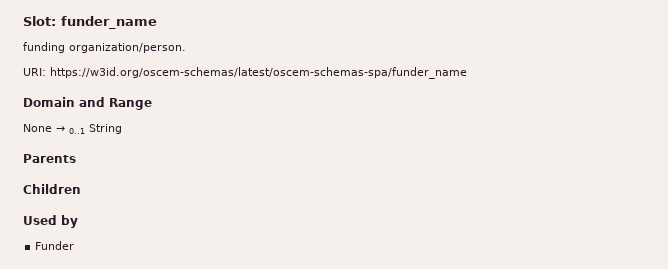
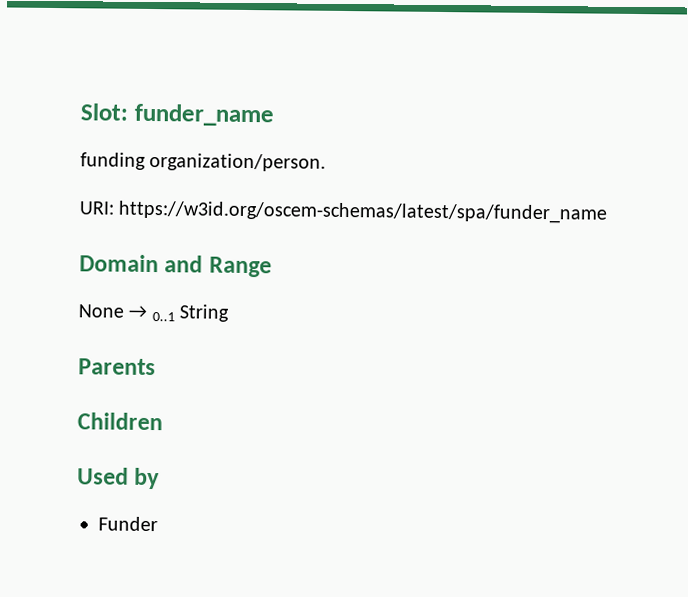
[50,67,467,79] https://w3id.org/oscem-schemas/latest/oscem-schemas-spa/funder_name -> [118,200,608,224] https://w3id.org/oscem-schemas/latest/spa/funder_name

